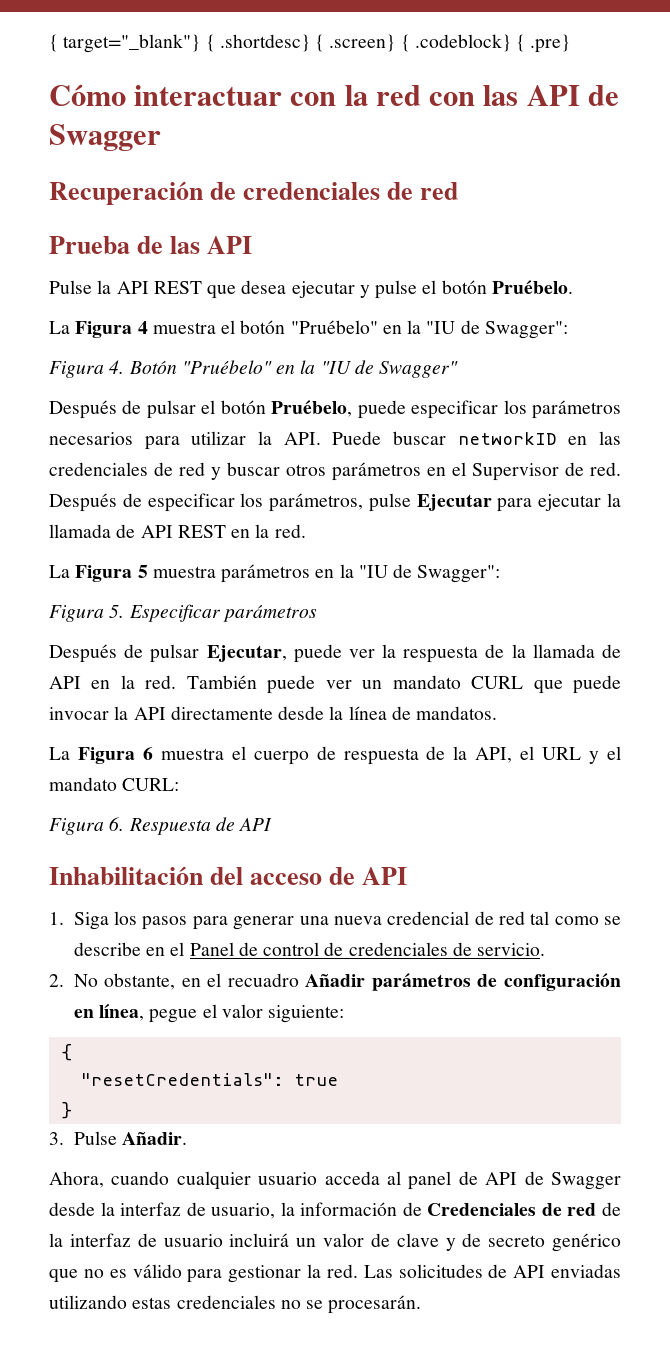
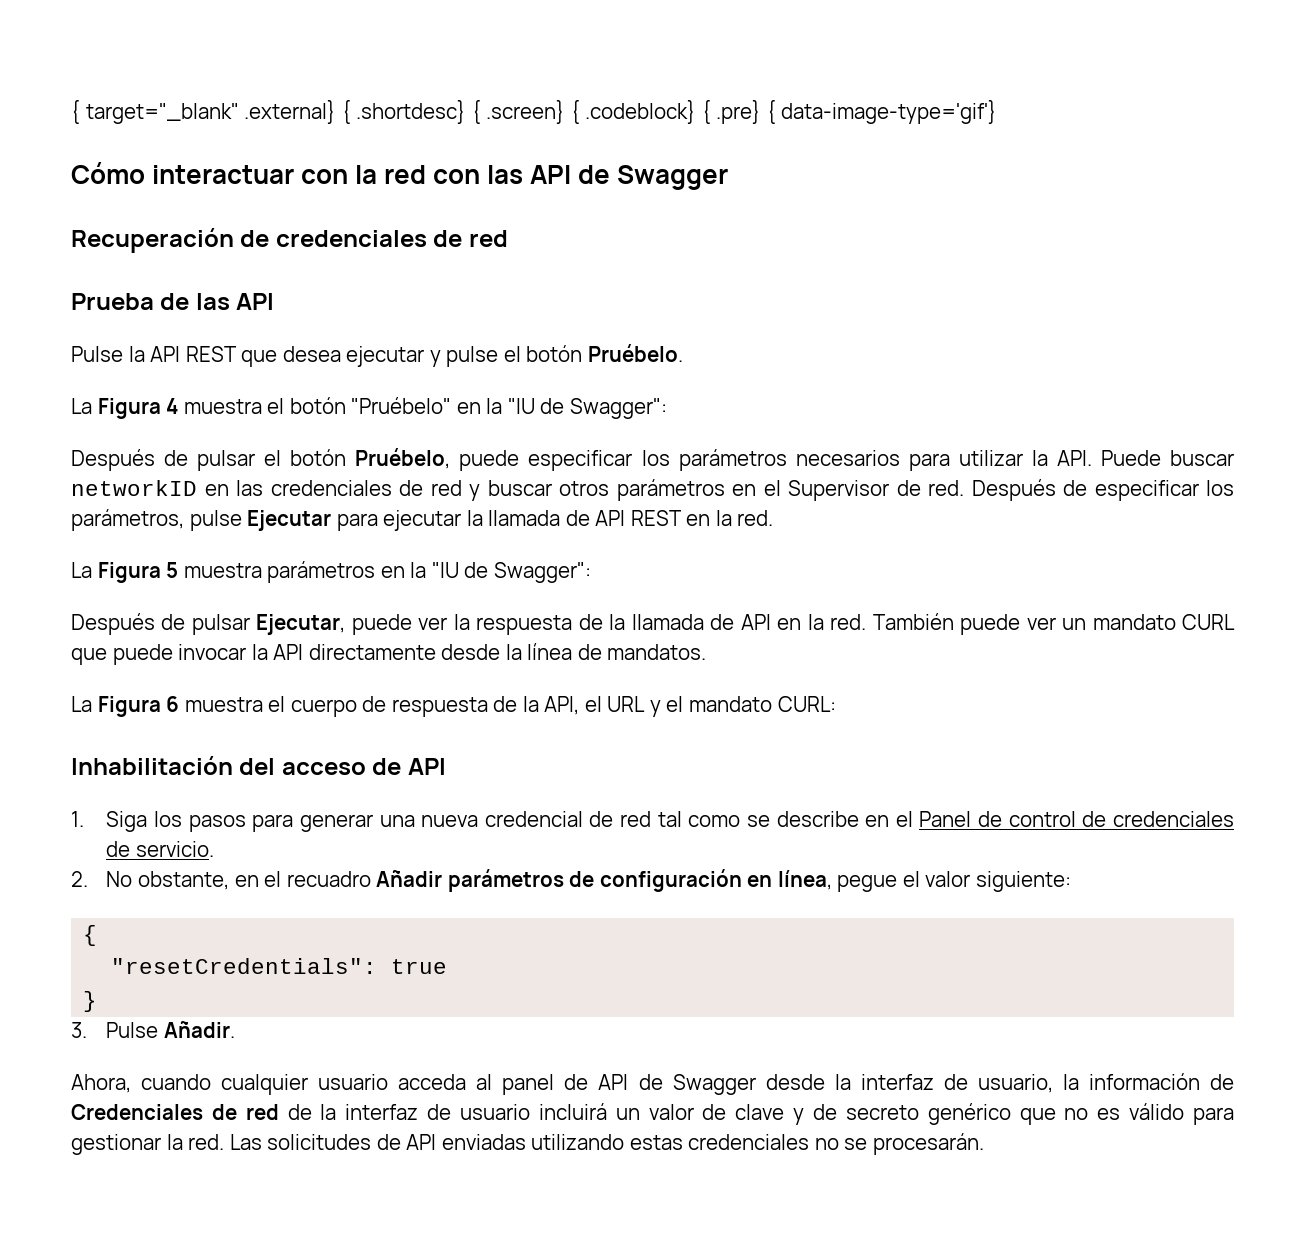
[49,34,201,53] { target="_blank"} -> [71,100,337,124] { target="_blank" .external}
(571, 43) none -> [766,100,998,124] { data-image-type='gif'}
[49,360,459,378] // Figura 4. Botón "Pruébelo" en la "IU de Swagger" -> (667, 408) none
[49,604,317,622] // Figura 5. Especificar parámetros -> (591, 572) none
[49,817,273,835] // Figura 6. Respuesta de API -> (836, 704) none

